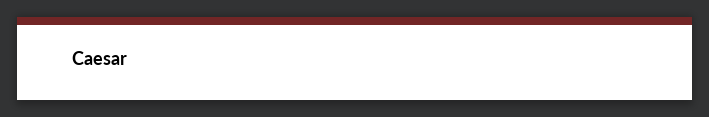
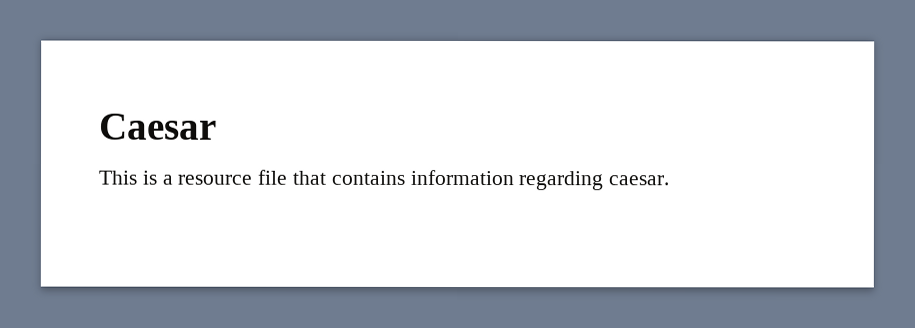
(127, 58) none -> [98,169,670,191] // This is a resource file that contains information regarding caesar.

